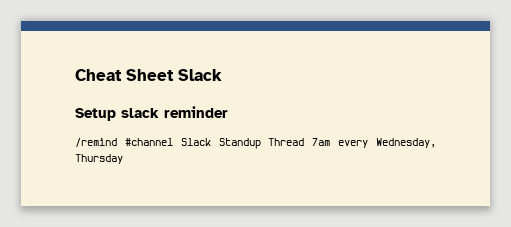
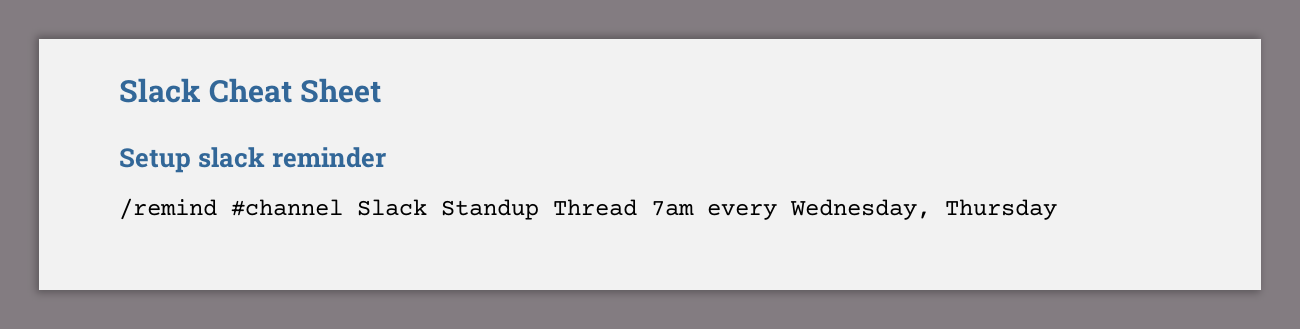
(75, 75) none -> [119,78,201,103] Slack
[178,69,222,81] Slack -> (382, 90) none

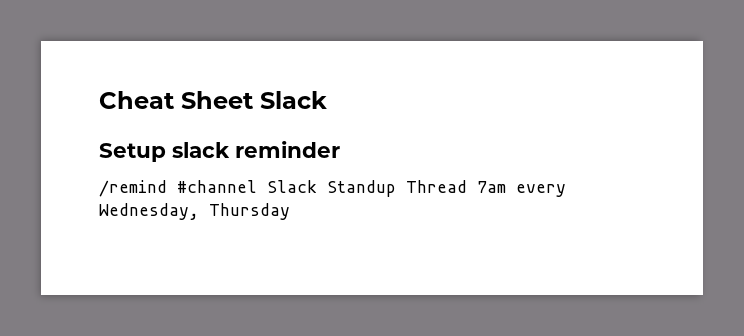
[119,78,201,103] Slack -> (99, 100) none
(382, 90) none -> [260,91,327,109] Slack

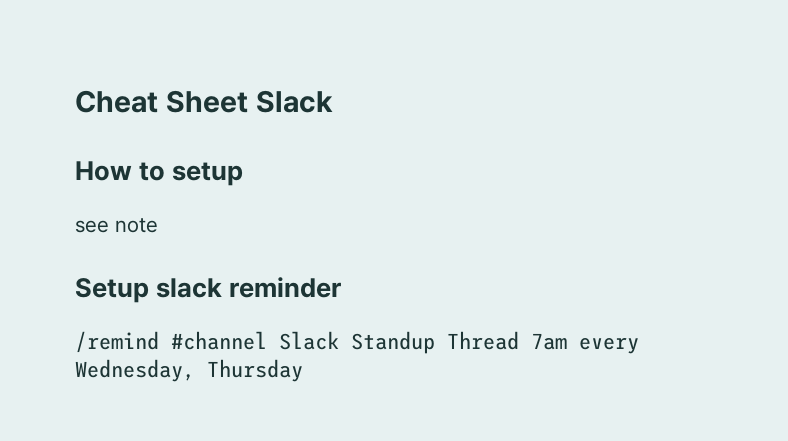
(327, 100) none -> [75,161,244,186] [75,218,158,233] // How to setup // see note

